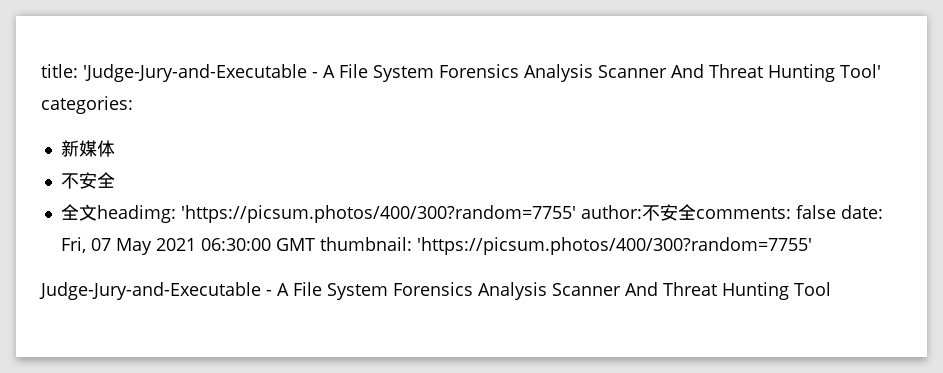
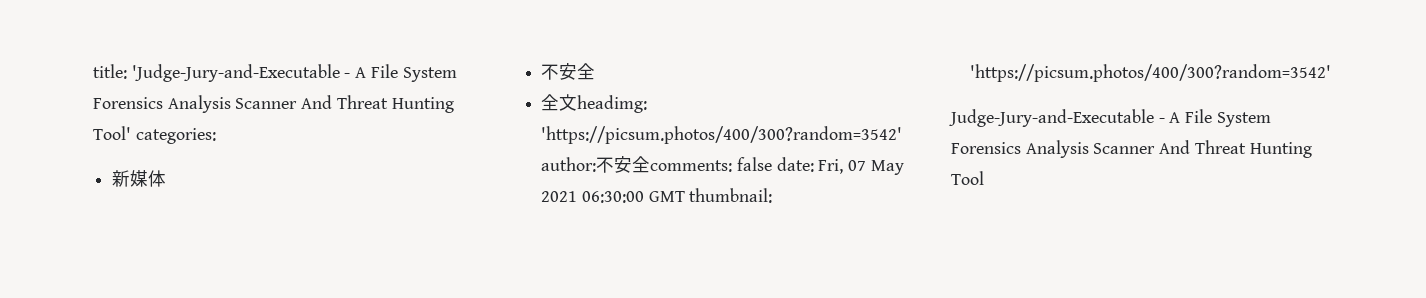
[180,205,576,223] 'https://picsum.photos/400/300?random=7755' -> [541,126,903,144] 'https://picsum.photos/400/300?random=3542'
[416,237,812,255] 'https://picsum.photos/400/300?random=7755' -> [970,64,1332,82] 'https://picsum.photos/400/300?random=3542'

